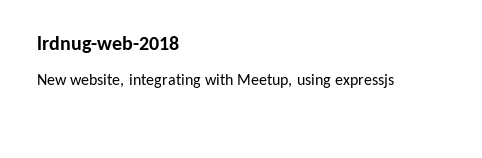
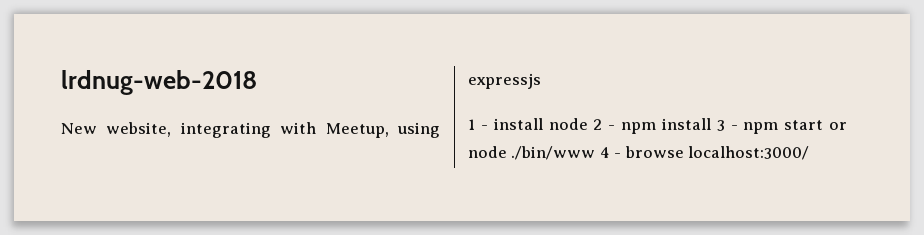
(394, 81) none -> [468,118,847,134] [468,146,810,160] // 1 - install node 2 - npm install 3 - npm start or node ./bin/www 4 - browse localhost:3000/

